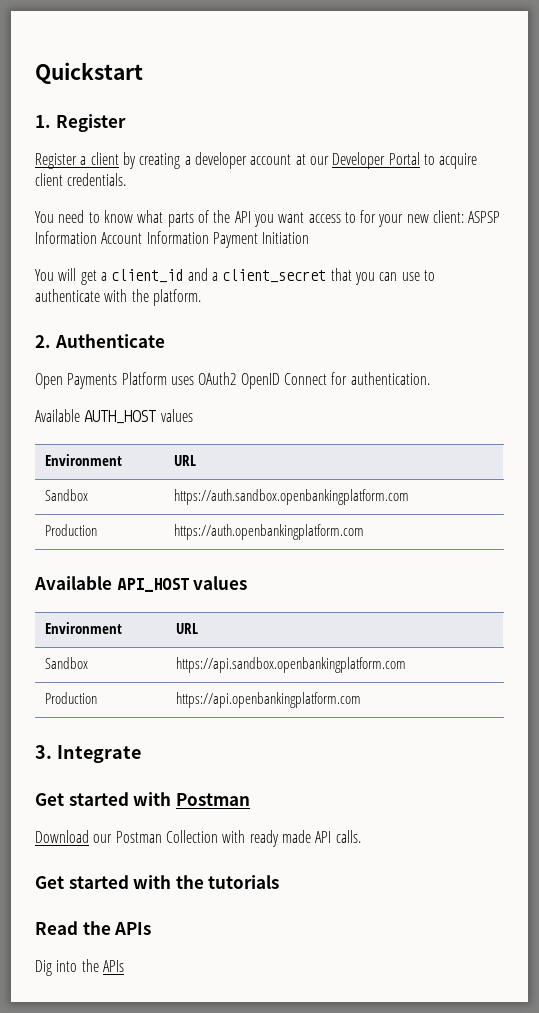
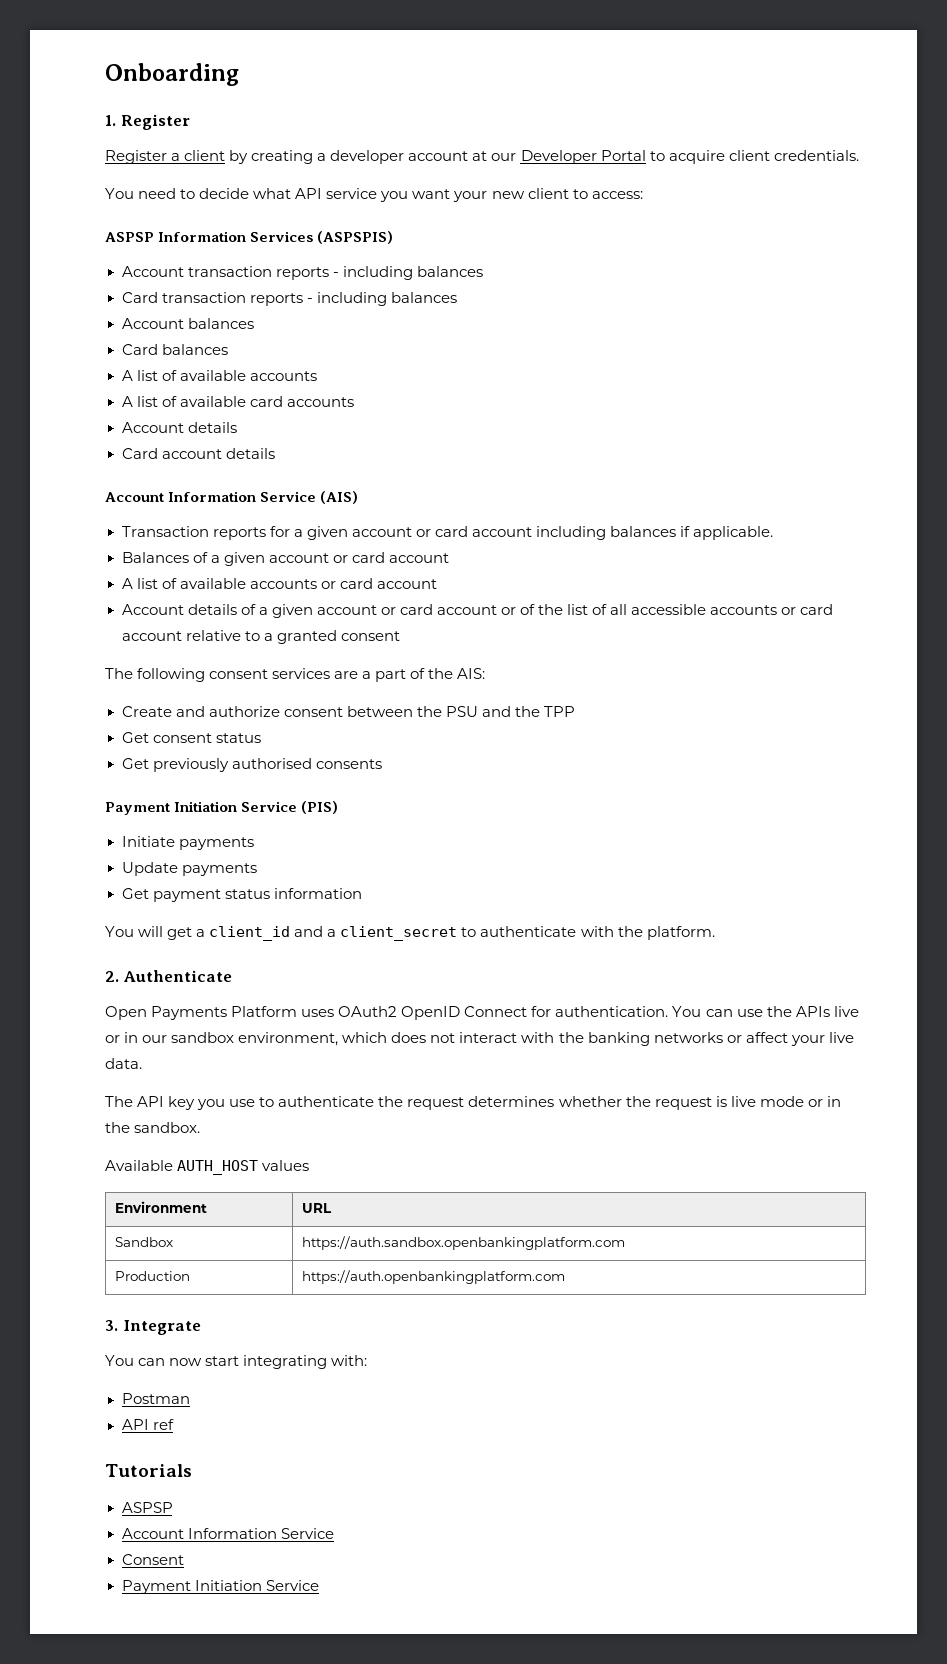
[35,62,143,84] Quickstart -> [105,63,239,86] Onboarding
[103,210,501,227] [35,231,310,248] know what parts of the API you want access to for your new client: ASPSP Information Account Information Payment Initiation -> [199,188,643,202] [105,231,394,244] [121,266,483,280] [121,292,457,306] [121,318,254,329] [121,344,228,355] [121,370,317,381] [121,396,354,407] [121,422,237,433] [121,448,275,459] [105,491,359,504] [121,526,774,540] [121,552,449,566] [121,578,437,589] [121,604,834,618] [121,630,400,644] [105,668,486,682] [121,706,575,717] [121,732,261,743] [121,758,382,772] [105,801,339,815] [121,836,254,850] [121,862,257,876] [121,888,362,902] decide what API service you want your new client to access: // ASPSP Information Services (ASPSPIS) // Account transaction reports - including balances // Card transaction reports - including balances // Account balances // Card balances // A list of available accounts // A list of available card accounts // Account details // Card account details // Account Information Service (AIS) // Transaction reports for a given account or card account including balances if applicable. // Balances of a given account or card account // A list of available accounts or card account // Account details of a given account or card account or of the list of all accessible accounts or card account relative to a granted consent // The following consent services are a part of the AIS: // Create and authorize consent between the PSU and the TPP // Get consent status // Get previously authorised consents // Payment Initiation Service (PIS) // Initiate payments // Update payments // Get payment status information
[330,268,420,285] that you can use -> (458, 933) none
(430, 378) none -> [672,1006,859,1017] [105,1032,854,1046] [105,1058,142,1069] [105,1096,841,1110] [105,1122,201,1133] You can use the APIs live or in our sandbox environment, which does not interact with the banking networks or affect your live data. // The API key you use to authenticate the request determines whether the request is live mode or in the sandbox.
[34,576,248,592] [44,622,122,634] [175,623,198,634] [44,657,88,669] [175,657,406,673] [44,692,97,704] [175,692,361,708] [35,745,141,763] [35,792,250,806] [35,830,361,847] [35,875,280,889] [35,921,152,935] [35,959,124,976] Available API_HOST values // Environment | URL // Sandbox | https://api.sandbox.openbankingplatform.com // Production | https://api.openbankingplatform.com // 3. Integrate // Get started with Postman // Download our Postman Collection with ready made API calls. // Get started with the tutorials // Read the APIs // Dig into the APIs -> [105,1320,201,1335] [105,1355,368,1369] [121,1393,190,1404] [121,1419,174,1430] [105,1464,192,1477] [121,1502,173,1513] [121,1528,334,1539] [121,1554,184,1565] [121,1580,319,1594] 3. Integrate // You can now start integrating with: // Postman // API ref // Tutorials // ASPSP // Account Information Service // Consent // Payment Initiation Service

